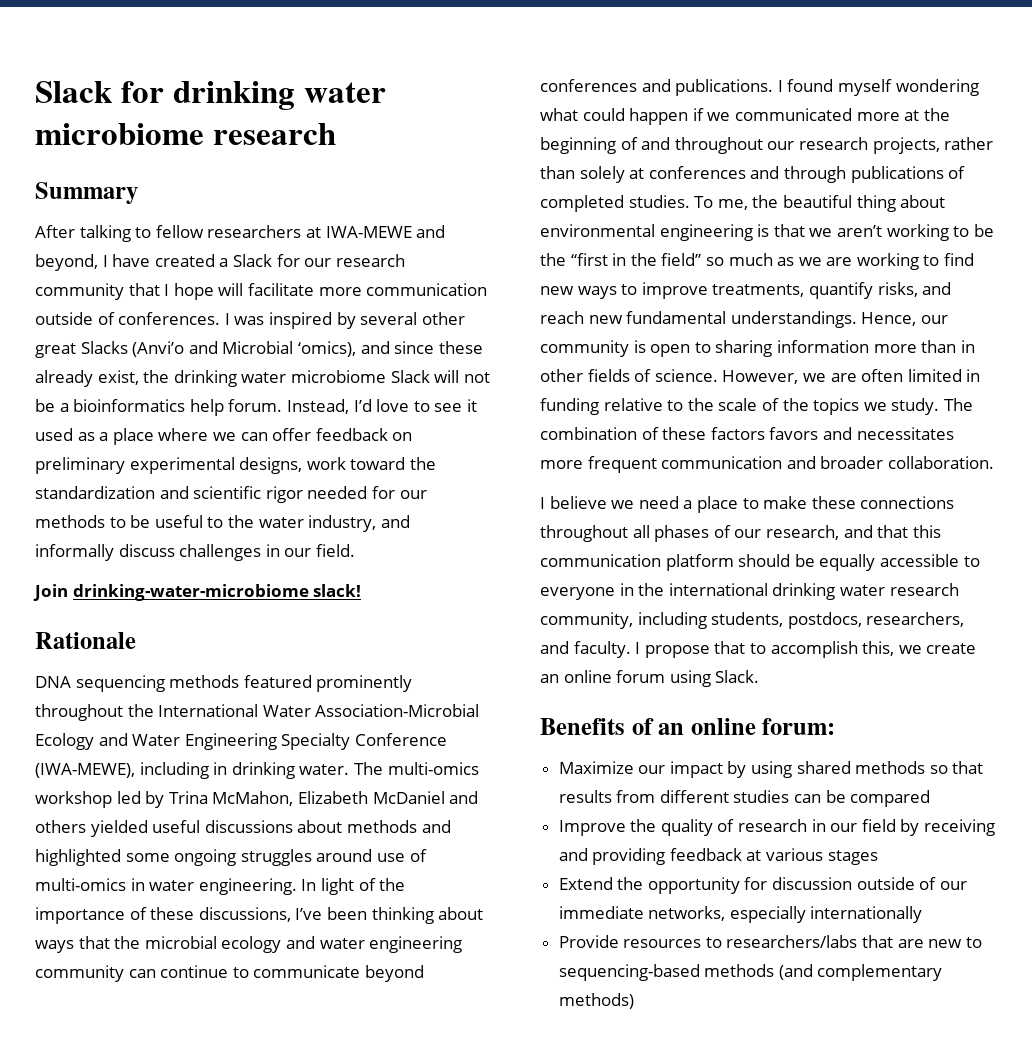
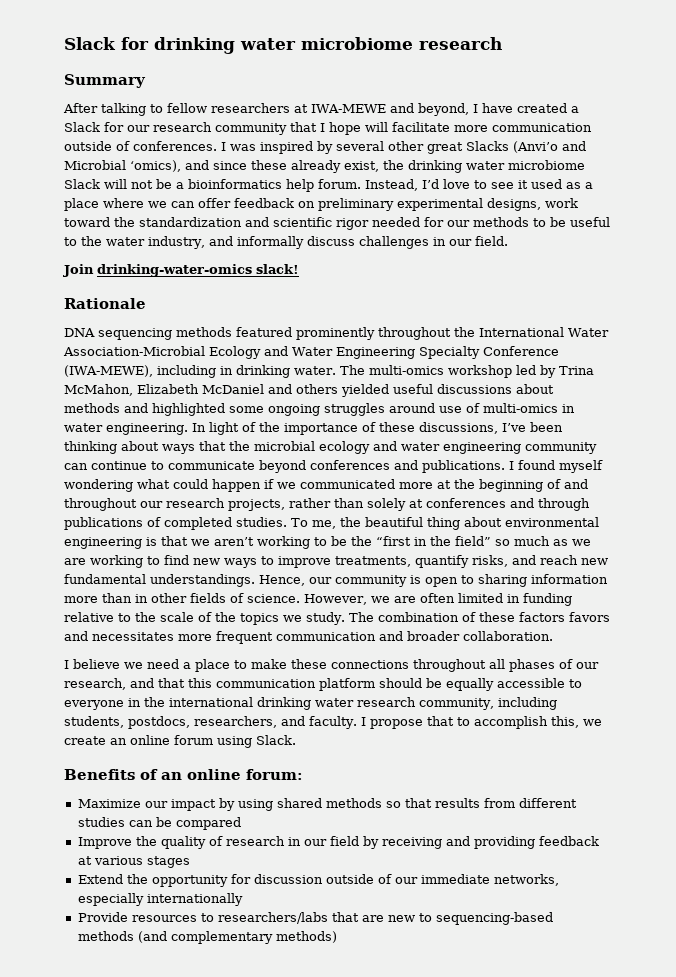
[72,584,309,601] drinking-water-microbiome -> [97,264,252,277] drinking-water-omics

